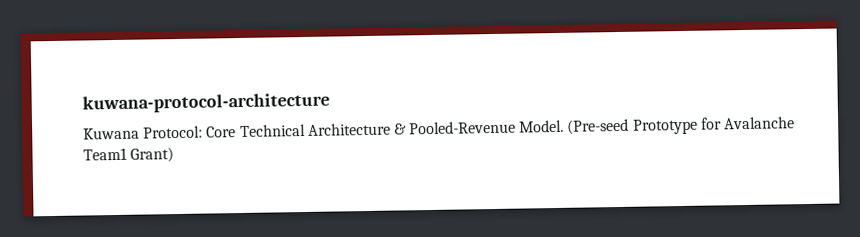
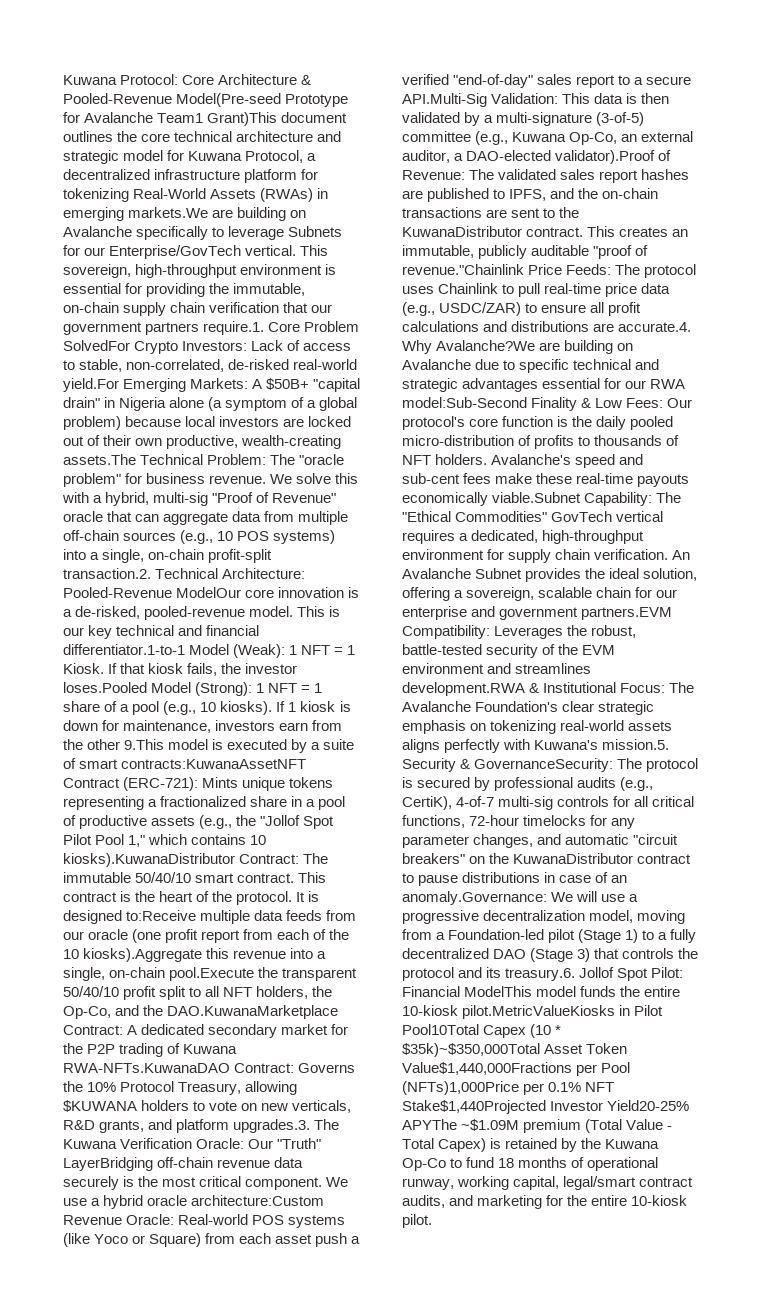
[82,92,330,114] kuwana-protocol-architecture // -> (63, 80) none
[239,123,306,138] Technical -> (215, 80) none
[519,118,630,135] Model. (Pre-seed -> [176,93,282,107] Model(Pre-seed
[130,147,175,163] Grant) -> [207,112,348,126] [63,131,342,142] [63,150,317,164] [63,169,319,183] [63,188,329,202] [63,207,307,221] [63,226,343,240] [63,245,329,259] [63,264,337,278] [63,283,306,297] [63,302,333,316] [63,321,360,335] [63,340,352,354] [63,359,358,372] [63,378,361,392] [63,397,358,411] [63,416,352,430] [63,435,342,449] [63,454,345,465] [63,473,359,487] [62,492,337,506] [63,511,349,525] [63,530,336,544] [63,549,273,563] [63,568,306,579] [63,587,360,598] [63,606,341,620] [63,625,260,639] [63,644,356,658] [63,663,298,676] [63,682,323,696] [63,701,351,715] [63,720,343,733] [63,739,355,753] [63,758,307,769] [63,777,334,791] [63,796,346,810] [63,815,335,829] [63,834,267,847] [63,853,329,867] [63,872,327,883] [63,891,320,905] [63,910,357,924] [63,929,350,943] [63,948,327,962] [63,967,358,981] [63,986,333,1000] [63,1005,339,1019] [63,1024,349,1038] [63,1043,238,1057] [63,1063,356,1073] [63,1081,298,1095] [63,1100,352,1113] [63,1119,340,1133] [63,1138,322,1149] [63,1157,304,1171] [63,1176,349,1190] [63,1195,325,1209] [63,1214,346,1228] [63,1233,361,1247] [402,74,692,88] [402,93,670,107] [402,112,645,126] [402,131,694,145] [402,150,672,164] [402,169,690,183] [402,188,659,202] [402,207,580,218] [402,226,689,237] [402,245,649,259] [402,264,697,278] [402,283,671,297] [402,302,642,316] [402,321,692,332] [402,340,634,354] [402,359,660,373] [402,378,686,392] [402,397,693,411] [402,416,674,430] [402,435,680,449] [402,454,644,468] [402,473,690,487] [402,492,682,506] [402,511,664,522] [402,530,645,544] [402,549,691,563] [402,568,698,582] [402,587,678,601] [402,606,673,620] [402,625,637,639] [402,644,616,658] [402,663,592,674] [402,682,695,696] [402,701,655,715] [402,720,673,734] [402,739,670,753] [402,758,699,772] [402,777,654,791] [402,796,695,810] [402,815,636,829] [402,834,679,848] [402,853,692,864] [402,872,628,886] [402,891,639,905] [402,910,686,924] [402,929,697,943] [402,948,699,962] [402,967,684,981] [402,986,681,997] [402,1005,664,1019] [402,1024,562,1038] [402,1043,628,1057] [402,1062,631,1076] [402,1081,615,1095] [402,1100,690,1114] [402,1119,673,1133] [402,1138,660,1152] [402,1157,659,1171] [402,1176,694,1190] [402,1195,688,1209] [402,1214,432,1228] Grant)This document outlines the core technical architecture and strategic model for Kuwana Protocol, a decentralized infrastructure platform for tokenizing Real-World Assets (RWAs) in emerging markets.We are building on Avalanche specifically to leverage Subnets for our Enterprise/GovTech vertical. This sovereign, high-throughput environment is essential for providing the immutable, on-chain supply chain verification that our government partners require.1. Core Problem SolvedFor Crypto Investors: Lack of access to stable, non-correlated, de-risked real-world yield.For Emerging Markets: A $50B+ "capital drain" in Nigeria alone (a symptom of a global problem) because local investors are locked out of their own productive, wealth-creating assets.The Technical Problem: The "oracle problem" for business revenue. We solve this with a hybrid, multi-sig "Proof of Revenue" oracle that can aggregate data from multiple off-chain sources (e.g., 10 POS systems) into a single, on-chain profit-split transaction.2. Technical Architecture: Pooled-Revenue ModelOur core innovation is a de-risked, pooled-revenue model. This is our key technical and financial differentiator.1-to-1 Model (Weak): 1 NFT = 1 Kiosk. If that kiosk fails, the investor loses.Pooled Model (Strong): 1 NFT = 1 share of a pool (e.g., 10 kiosks). If 1 kiosk is down for maintenance, investors earn from the other 9.This model is executed by a suite of smart contracts:KuwanaAssetNFT Contract (ERC-721): Mints unique tokens representing a fractionalized share in a pool of productive assets (e.g., the "Jollof Spot Pilot Pool 1," which contains 10 kiosks).KuwanaDistributor Contract: The immutable 50/40/10 smart contract. This contract is the heart of the protocol. It is designed to:Receive multiple data feeds from our oracle (one profit report from each of the 10 kiosks).Aggregate this revenue into a single, on-chain pool.Execute the transparent 50/40/10 profit split to all NFT holders, the Op-Co, and the DAO.KuwanaMarketplace Contract: A dedicated secondary market for the P2P trading of Kuwana RWA-NFTs.KuwanaDAO Contract: Governs the 10% Protocol Treasury, allowing $KUWANA holders to vote on new verticals, R&D grants, and platform upgrades.3. The Kuwana Verification Oracle: Our "Truth" LayerBridging off-chain revenue data securely is the most critical component. We use a hybrid oracle architecture:Custom Revenue Oracle: Real-world POS systems (like Yoco or Square) from each asset push a verified "end-of-day" sales report to a secure API.Multi-Sig Validation: This data is then validated by a multi-signature (3-of-5) committee (e.g., Kuwana Op-Co, an external auditor, a DAO-elected validator).Proof of Revenue: The validated sales report hashes are published to IPFS, and the on-chain transactions are sent to the KuwanaDistributor contract. This creates an immutable, publicly auditable "proof of revenue."Chainlink Price Feeds: The protocol uses Chainlink to pull real-time price data (e.g., USDC/ZAR) to ensure all profit calculations and distributions are accurate.4. Why Avalanche?We are building on Avalanche due to specific technical and strategic advantages essential for our RWA model:Sub-Second Finality & Low Fees: Our protocol's core function is the daily pooled micro-distribution of profits to thousands of NFT holders. Avalanche's speed and sub-cent fees make these real-time payouts economically viable.Subnet Capability: The "Ethical Commodities" GovTech vertical requires a dedicated, high-throughput environment for supply chain verification. An Avalanche Subnet provides the ideal solution, offering a sovereign, scalable chain for our enterprise and government partners.EVM Compatibility: Leverages the robust, battle-tested security of the EVM environment and streamlines development.RWA & Institutional Focus: The Avalanche Foundation's clear strategic emphasis on tokenizing real-world assets aligns perfectly with Kuwana's mission.5. Security & GovernanceSecurity: The protocol is secured by professional audits (e.g., CertiK), 4-of-7 multi-sig controls for all critical functions, 72-hour timelocks for any parameter changes, and automatic "circuit breakers" on the KuwanaDistributor contract to pause distributions in case of an anomaly.Governance: We will use a progressive decentralization model, moving from a Foundation-led pilot (Stage 1) to a fully decentralized DAO (Stage 3) that controls the protocol and its treasury.6. Jollof Spot Pilot: Financial ModelThis model funds the entire 10-kiosk pilot.MetricValueKiosks in Pilot Pool10Total Capex (10 * $35k)~$350,000Total Asset Token Value$1,440,000Fractions per Pool (NFTs)1,000Price per 0.1% NFT Stake$1,440Projected Investor Yield20-25% APYThe ~$1.09M premium (Total Value - Total Capex) is retained by the Kuwana Op-Co to fund 18 months of operational runway, working capital, legal/smart contract audits, and marketing for the entire 10-kiosk pilot.

